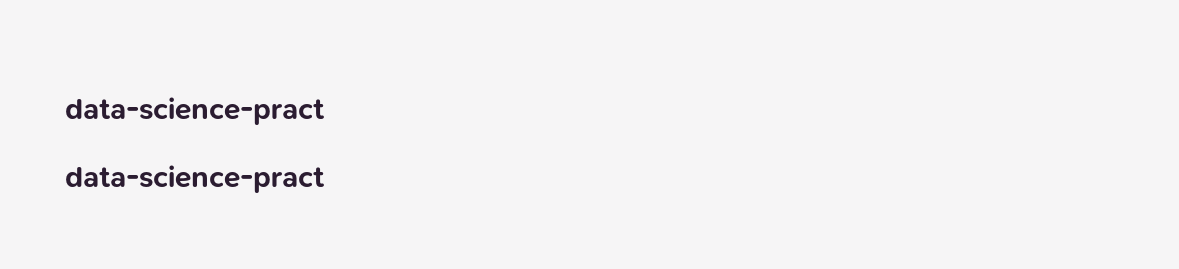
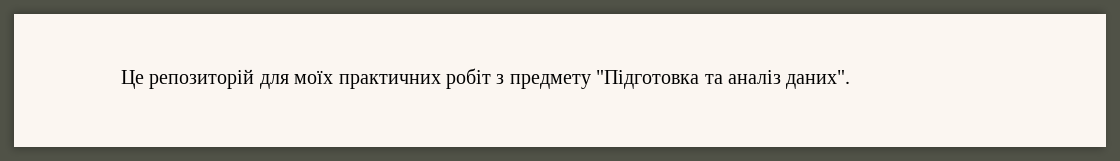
[65,97,325,125] [65,165,325,193] data-science-pract // data-science-pract -> [121,68,851,89] Це репозиторій для моїх практичних робіт з предмету "Підготовка та аналіз даних".

